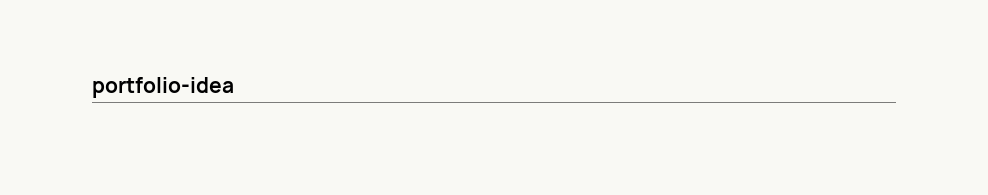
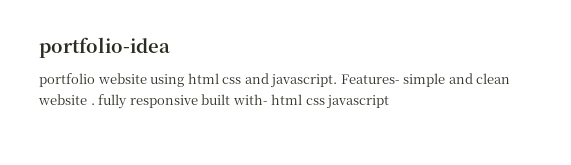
(234, 87) none -> [39,73,511,88] [38,94,390,109] // portfolio website using html css and javascript. Features- simple and clean website . fully responsive built with- html css javascript

